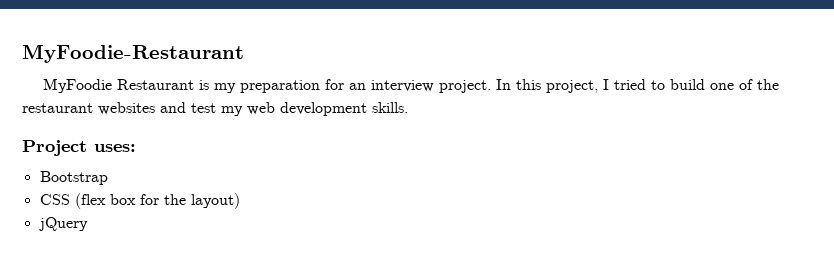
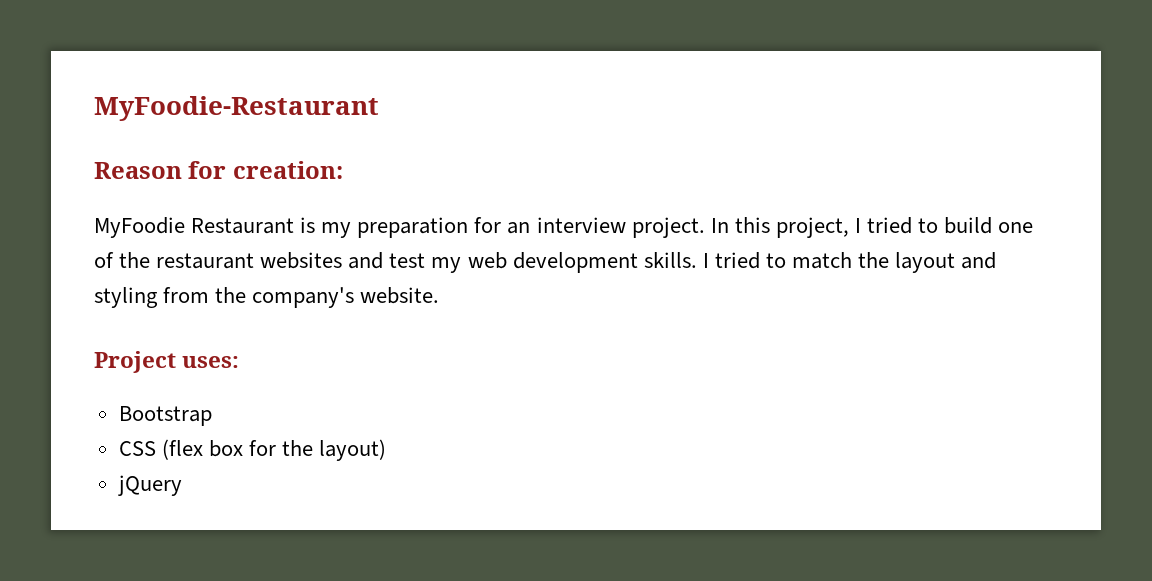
(244, 53) none -> [94,161,343,179] // Reason for creation:
(408, 107) none -> [702,252,997,273] [94,287,440,308] I tried to match the layout and styling from the company's website.

